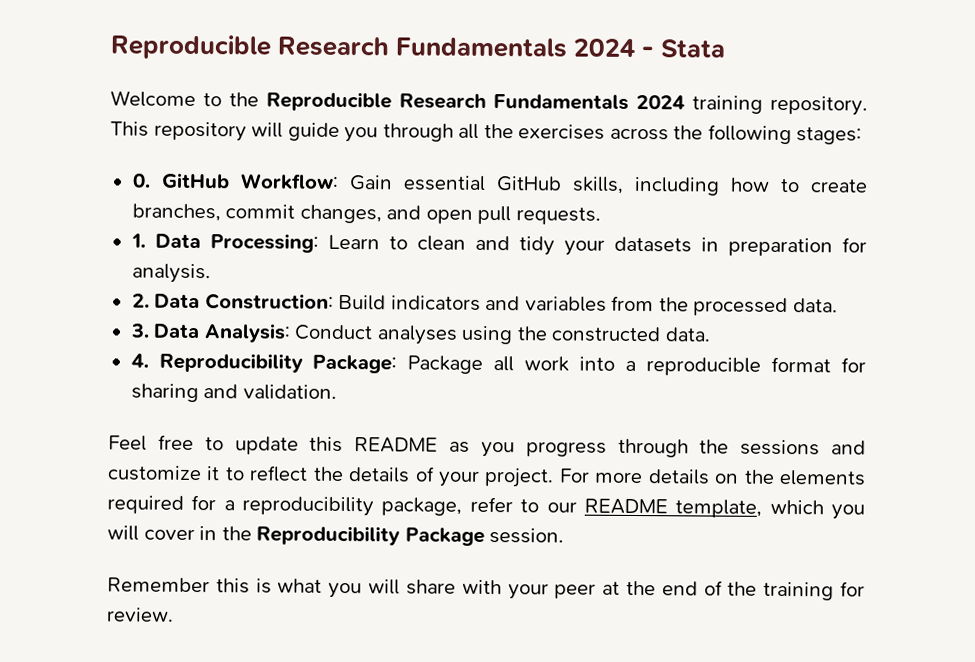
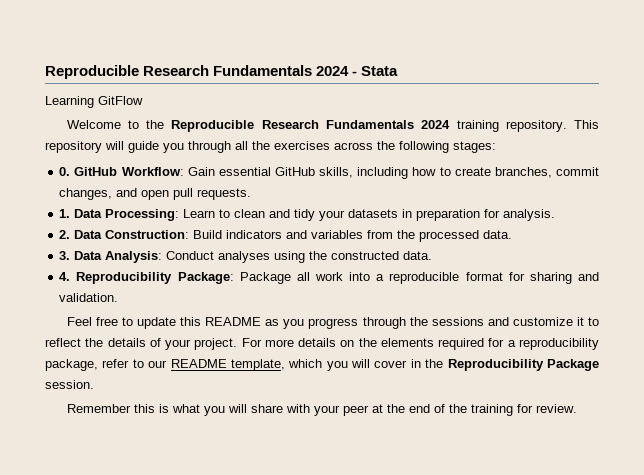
(726, 48) none -> [45,96,143,108] // Learning GitFlow

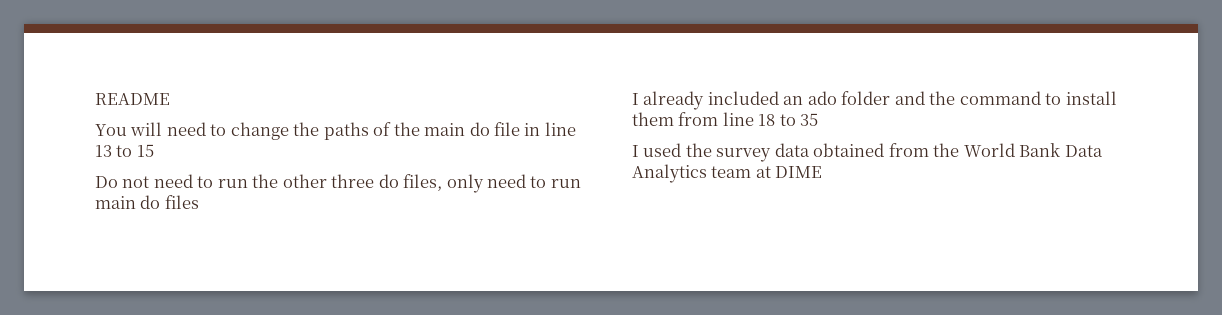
[45,65,399,79] [45,96,143,108] [66,120,599,132] [45,141,496,153] [59,167,599,179] [59,188,252,200] [59,209,556,221] [59,230,513,242] [59,251,433,263] [59,272,599,284] [59,293,119,302] [66,317,599,329] [45,338,599,350] [45,359,599,371] [45,380,94,389] [66,404,577,416] Reproducible Research Fundamentals 2024 - Stata // Learning GitFlow // Welcome to the Reproducible Research Fundamentals 2024 training repository. This repository will guide you through all the exercises across the following stages: // 0. GitHub Workflow: Gain essential GitHub skills, including how to create branches, commit changes, and open pull requests. // 1. Data Processing: Learn to clean and tidy your datasets in preparation for analysis. // 2. Data Construction: Build indicators and variables from the processed data. // 3. Data Analysis: Conduct analyses using the constructed data. // 4. Reproducibility Package: Package all work into a reproducible format for sharing and validation. // Feel free to update this README as you progress through the sessions and customize it to reflect the details of your project. For more details on the elements required for a reproducibility package, refer to our README template, which you will cover in the Reproducibility Package session. // Remember this is what you will share with your peer at the end of the training for review. -> [95,93,170,105] [95,122,576,140] [95,144,154,157] [95,174,581,193] [95,195,199,209] [632,91,1117,110] [632,112,819,126] [632,143,1103,162] [632,164,823,183] README // You will need to change the paths of the main do file in line 13 to 15 // Do not need to run the other three do files, only need to run main do files // I already included an ado folder and the command to install them from line 18 to 35 // I used the survey data obtained from the World Bank Data Analytics team at DIME

